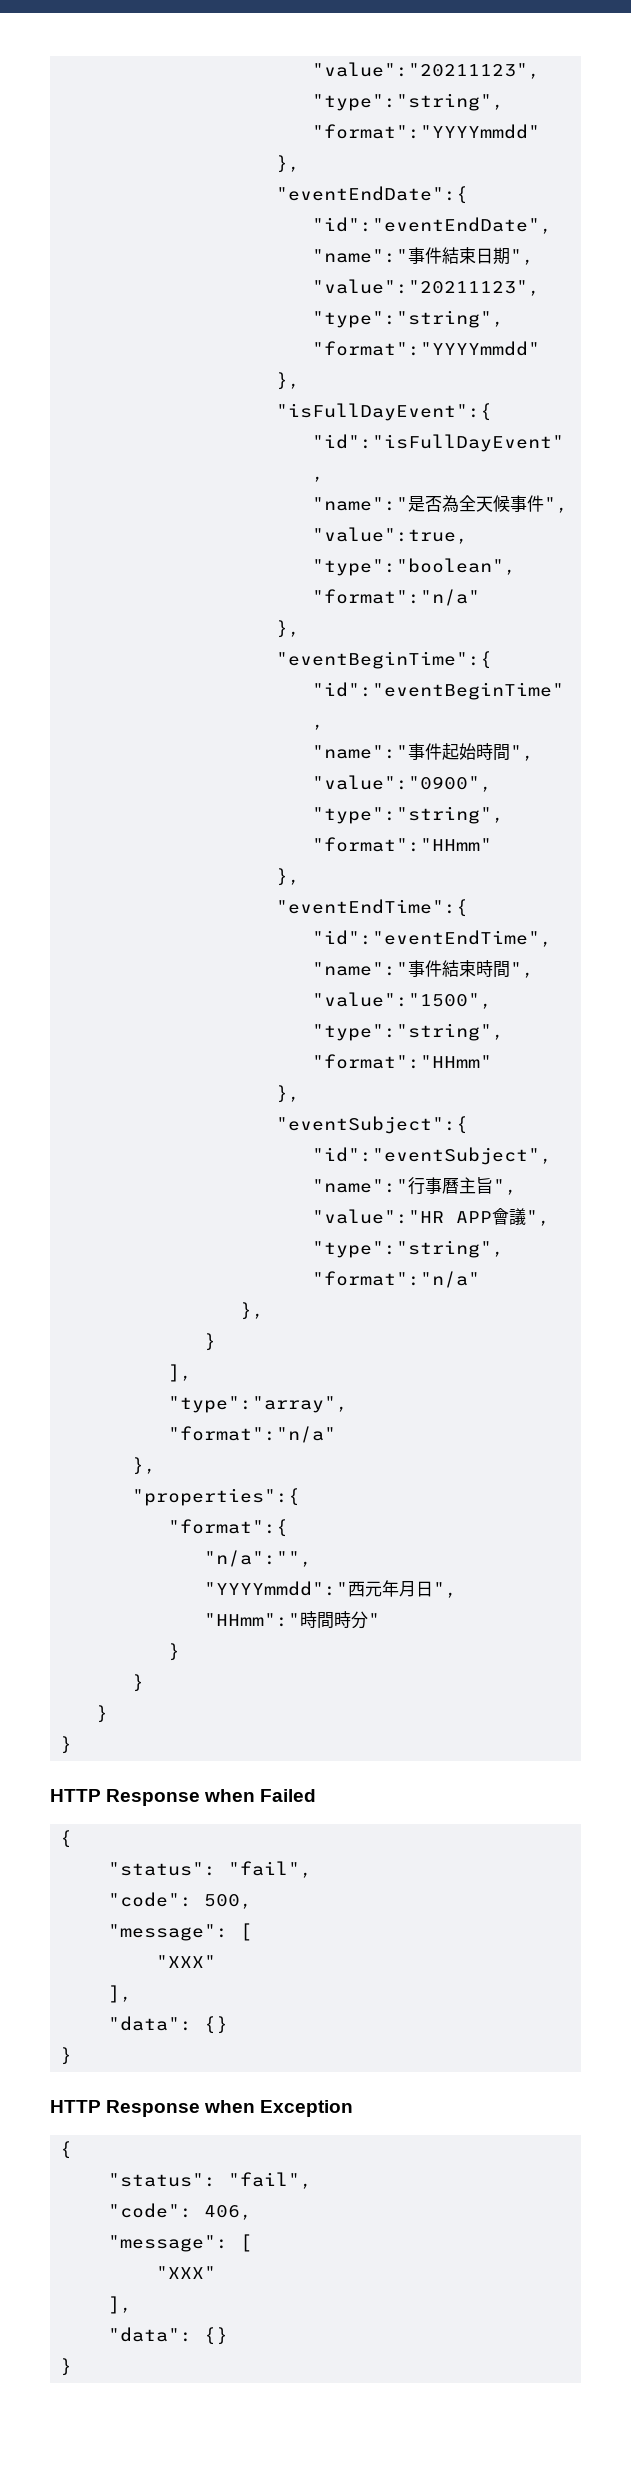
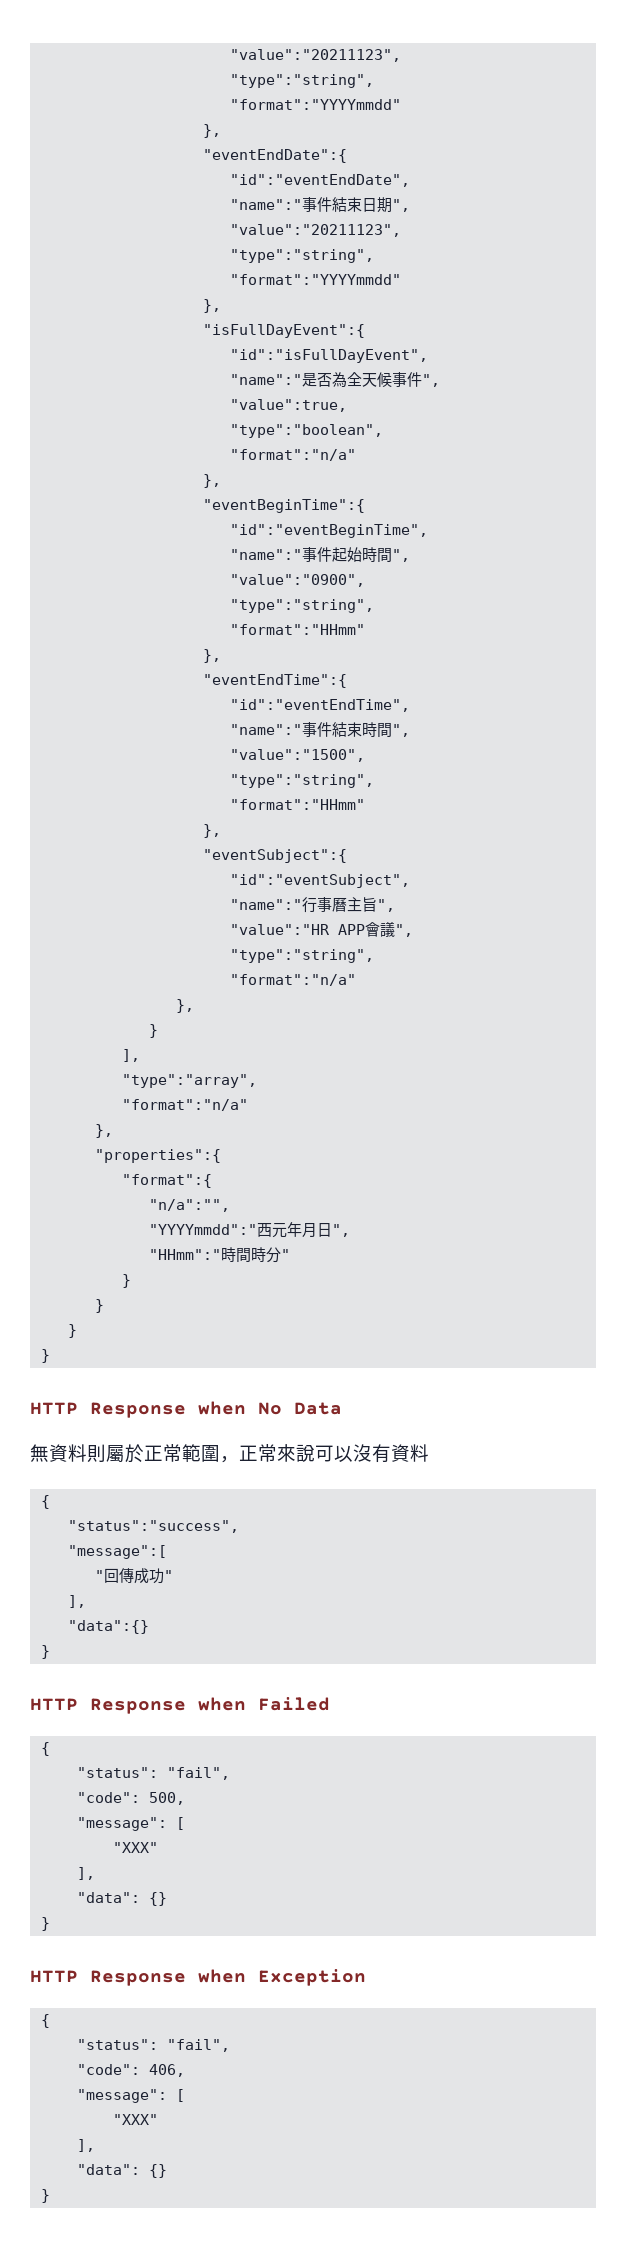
(73, 1745) none -> [30,1401,342,1418] [30,1444,429,1463] [41,1495,51,1509] [68,1520,240,1533] [68,1545,168,1559] [95,1568,174,1584] [68,1595,87,1608] [68,1620,150,1634] [41,1645,51,1659] // HTTP Response when No Data // 無資料則屬於正常範圍，正常來說可以沒有資料 // { // "status":"success", // "message":[ // "回傳成功" // ], // "data":{} // }

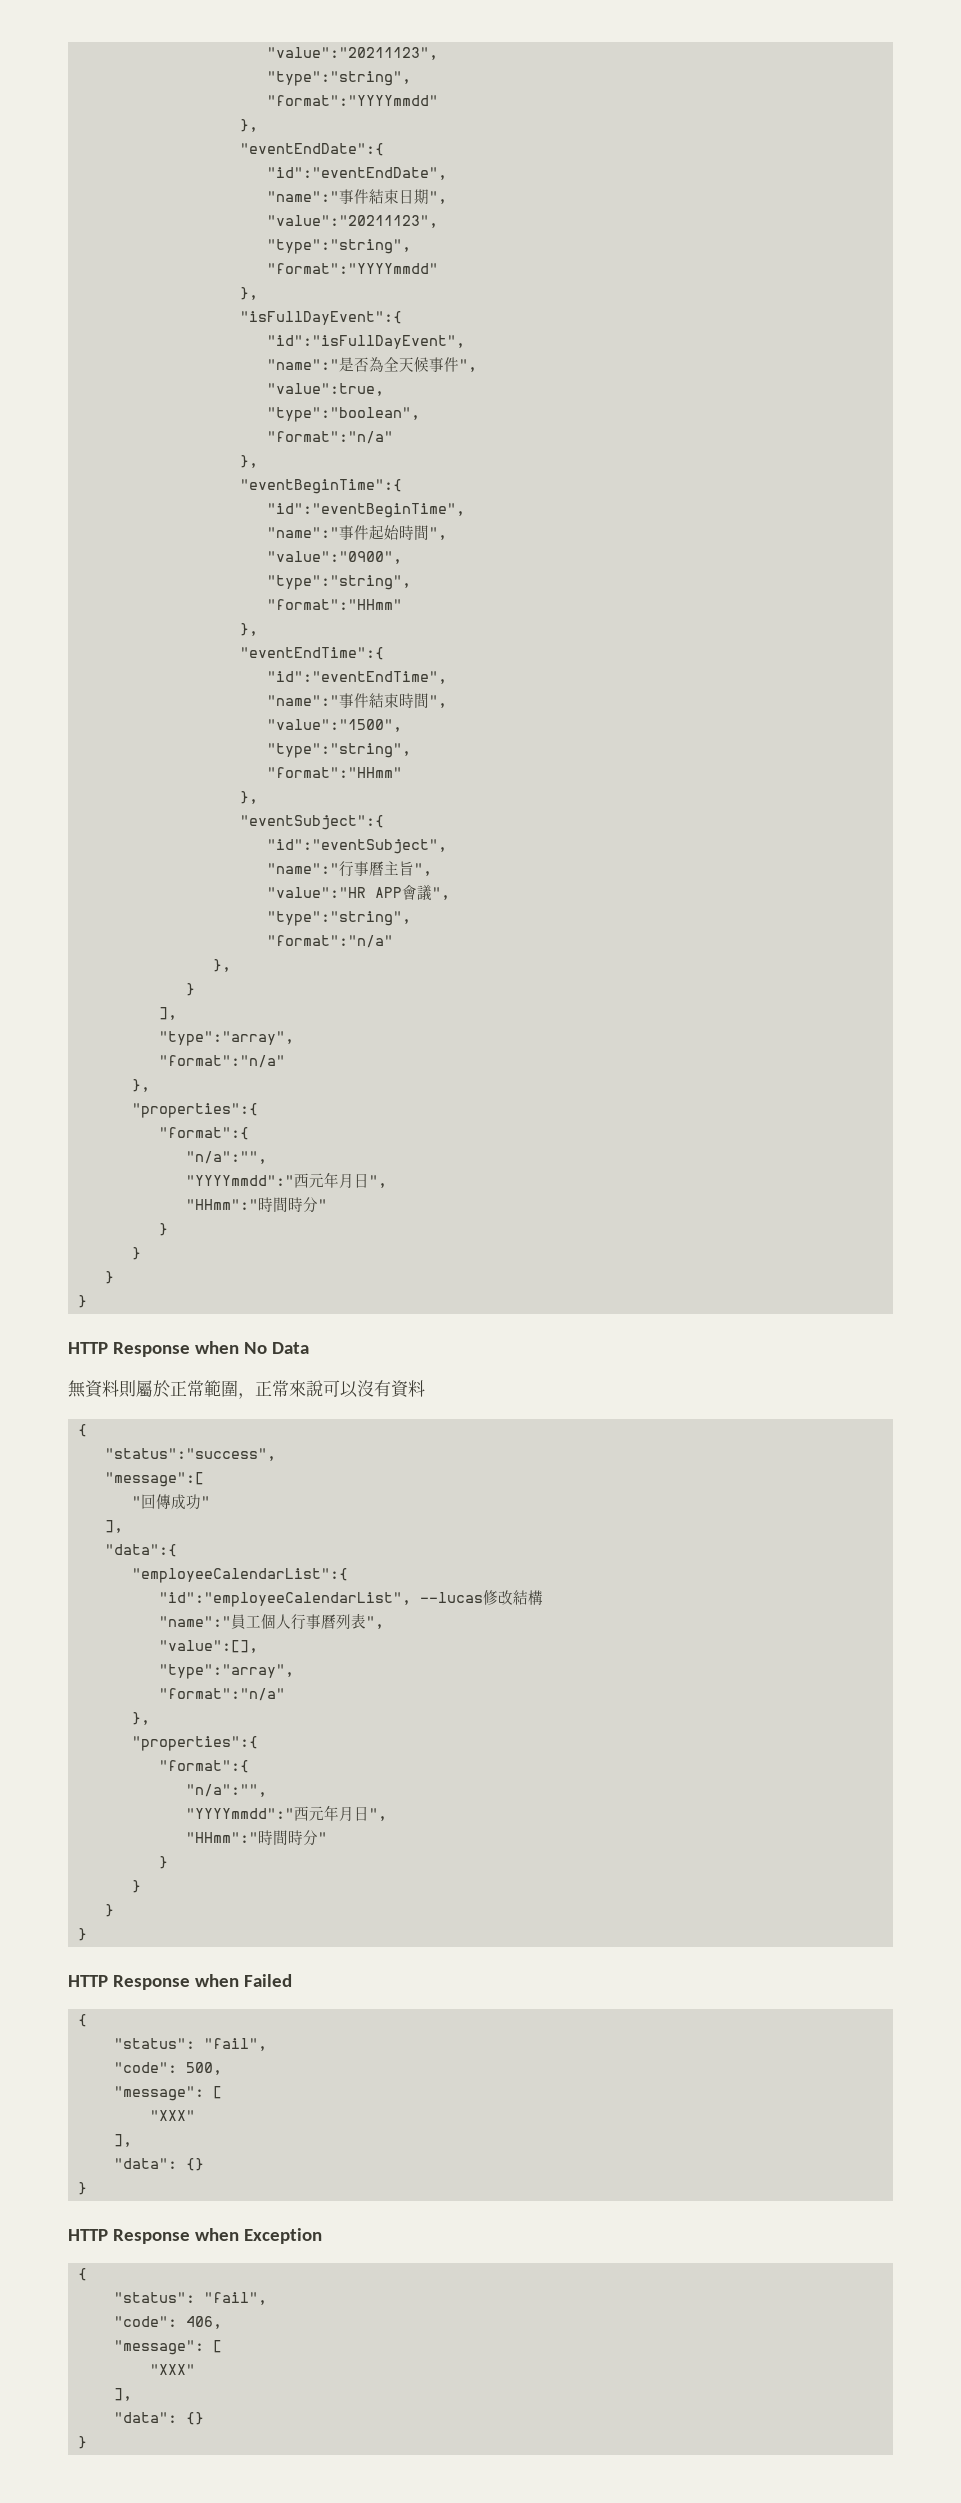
[68,1620,150,1634] "data":{} -> [105,1544,178,1557] [132,1568,349,1583] [159,1590,544,1607] [159,1613,385,1630] [159,1640,259,1653] [159,1664,295,1679] [159,1688,286,1701] [132,1712,151,1725] [132,1736,259,1751] [159,1760,250,1773] [186,1784,268,1797] [186,1805,388,1821] [186,1830,328,1846] [159,1856,169,1869] [132,1880,142,1893] [105,1904,115,1917] "data":{ // "employeeCalendarList":{ // "id":"employeeCalendarList", --lucas修改結構 // "name":"員工個人行事曆列表", // "value":[], // "type":"array", // "format":"n/a" // }, // "properties":{ // "format":{ // "n/a":"", // "YYYYmmdd":"西元年月日", // "HHmm":"時間時分" // } // } // }

